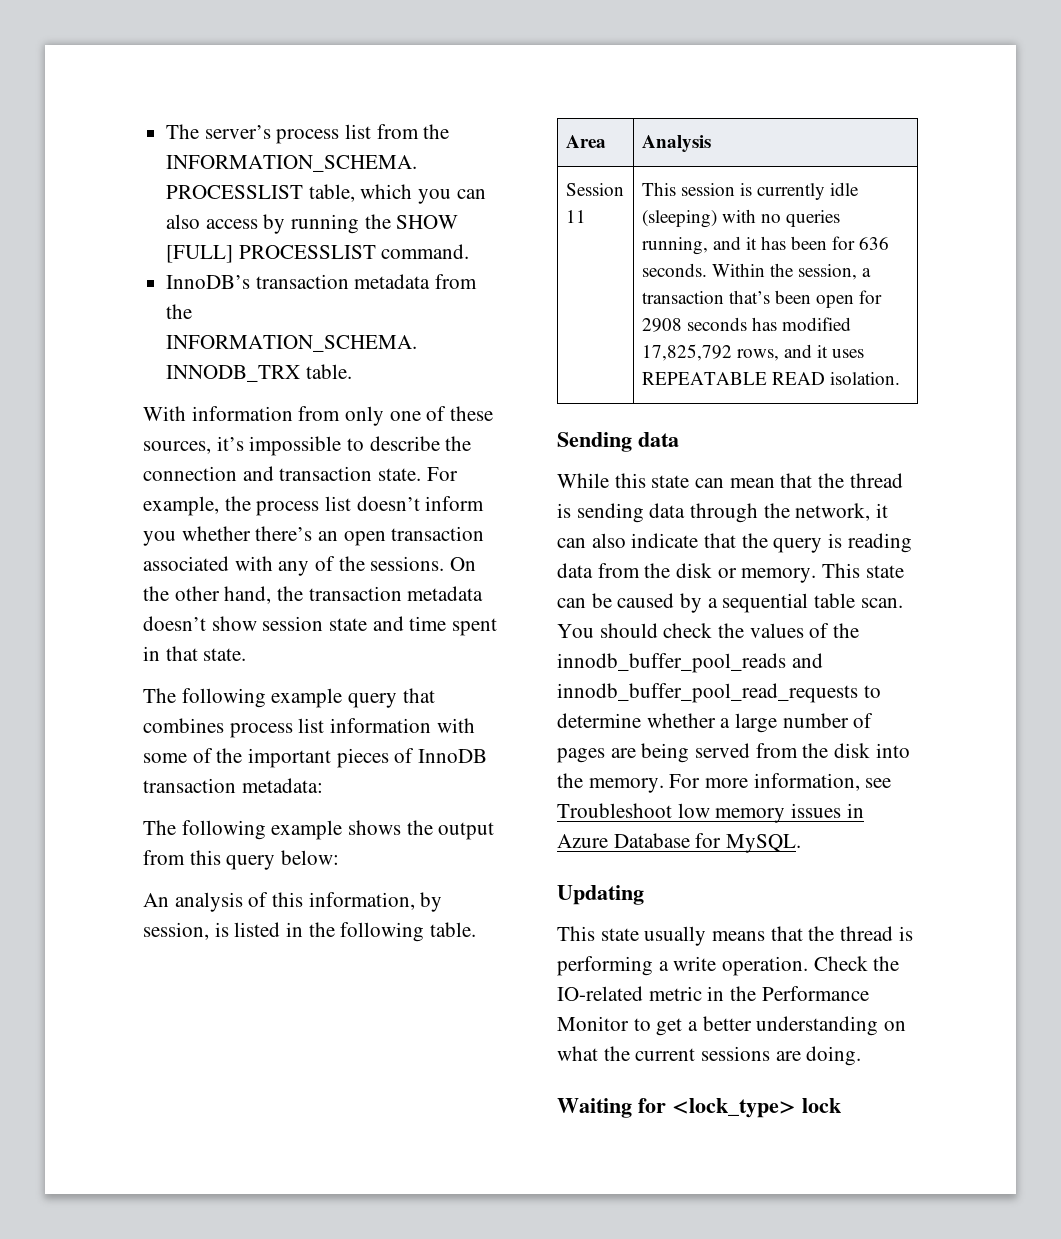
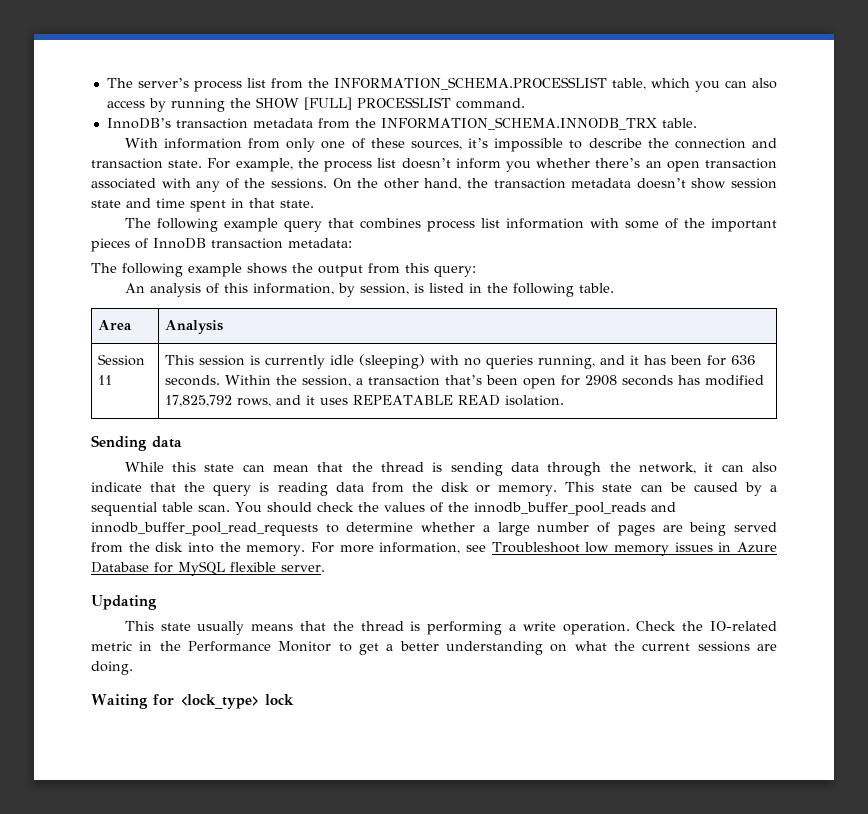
[226,850,340,870] query below: -> [434,266,476,277] query:
[726,834,802,853] MySQL. -> [178,561,325,576] MySQL flexible server.

